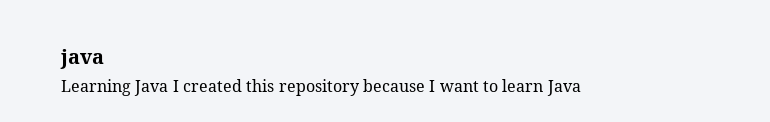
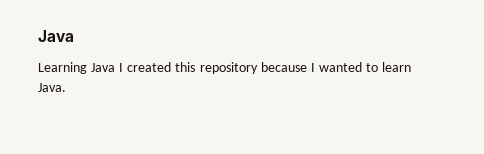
[60,49,104,69] java -> [38,30,74,42] Java
[439,81,479,92] want -> [318,62,362,72] wanted
[546,80,581,96] Java -> [38,83,66,92] Java.

